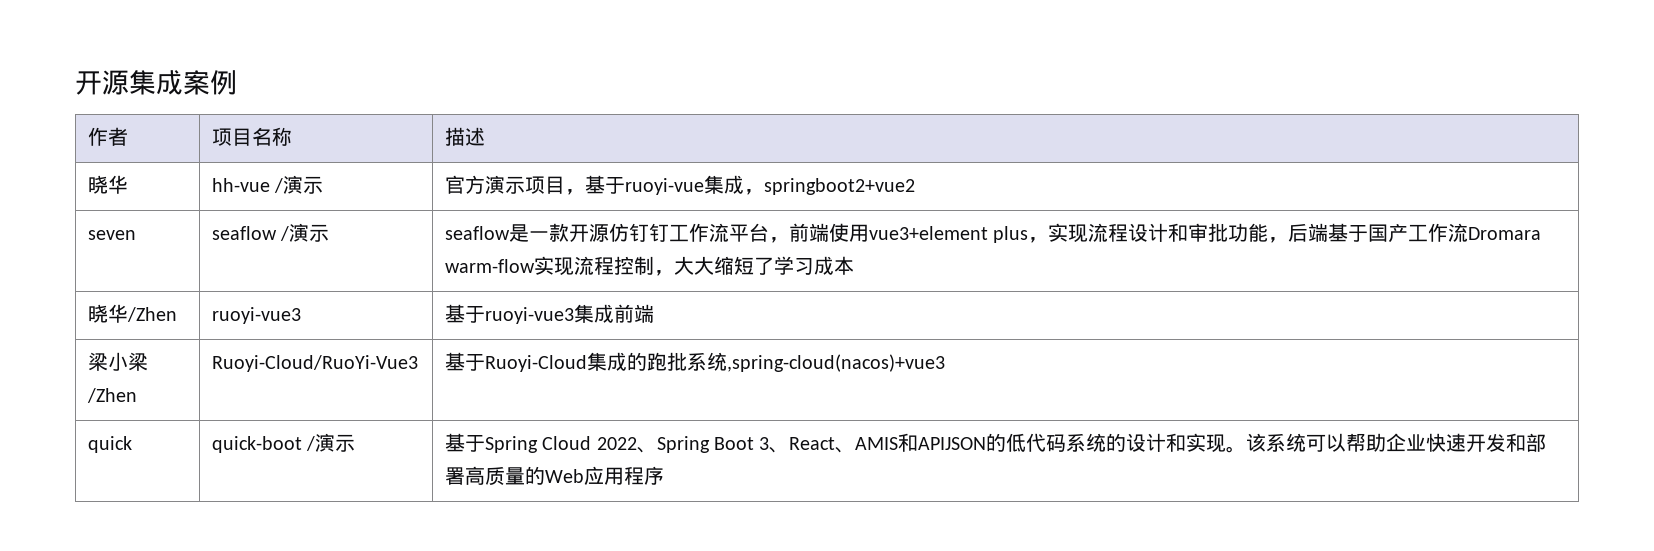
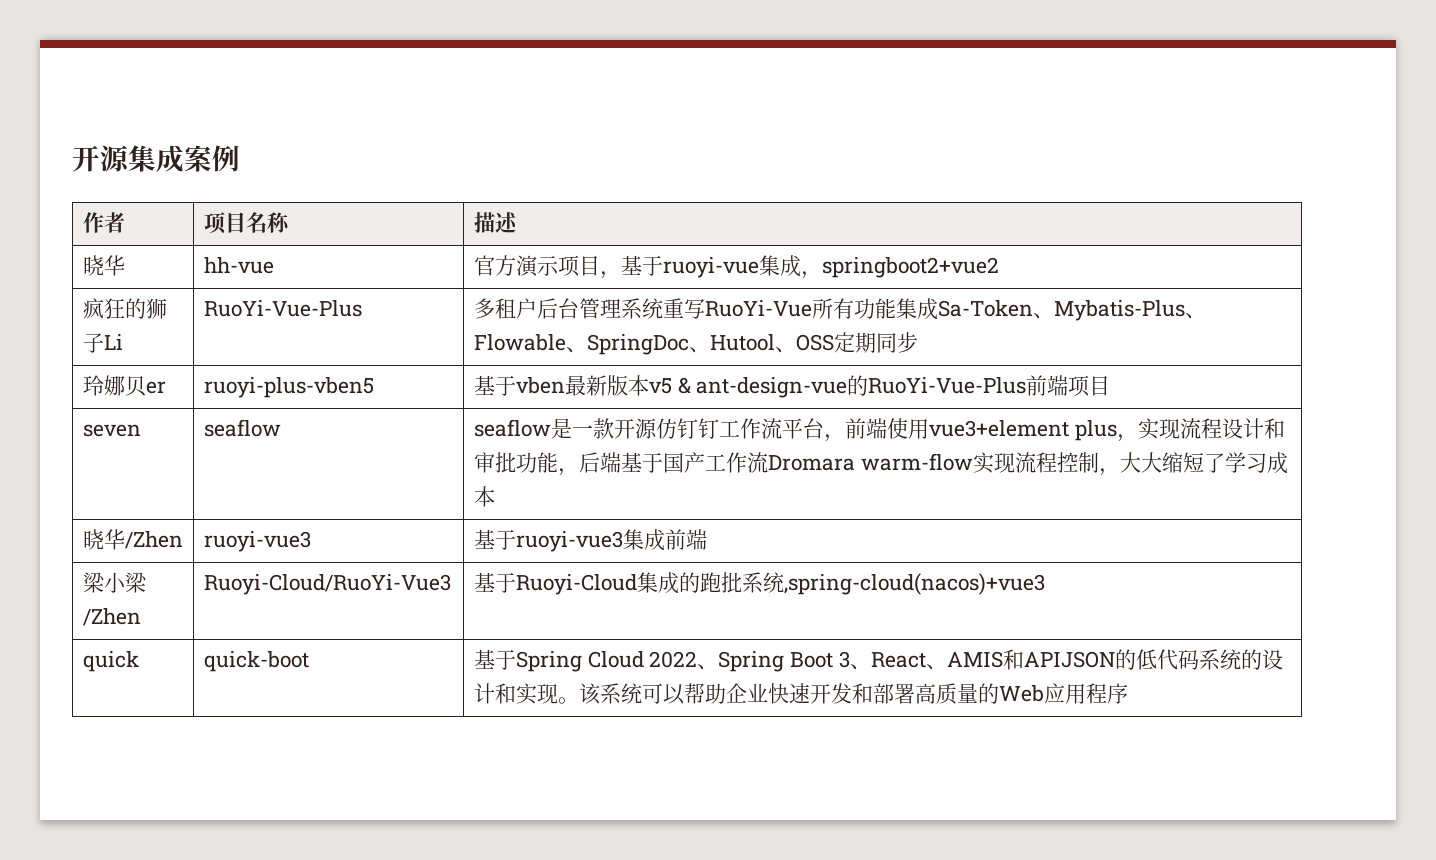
[274,175,324,194] /演示 -> (274, 265) none
(915, 186) none -> [82,298,167,319] [82,333,123,353] [203,300,362,317] [473,298,1206,321] [473,332,918,355] [82,375,166,397] [203,377,374,398] [473,375,1111,398] // 疯狂的狮子Li | RuoYi-Vue-Plus | 多租户后台管理系统重写RuoYi-Vue所有功能集成Sa-Token、Mybatis-Plus、Flowable、SpringDoc、Hutool、OSS定期同步 // 玲娜贝er | ruoyi-plus-vben5 | 基于vben最新版本v5 & ant-design-vue的RuoYi-Vue-Plus前端项目
[280,223,330,242] /演示 -> (281, 428) none
[306,433,356,452] /演示 -> (309, 661) none

